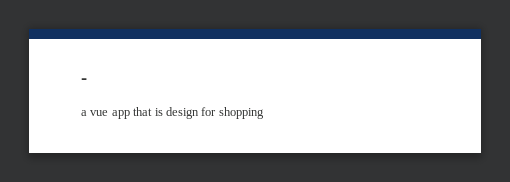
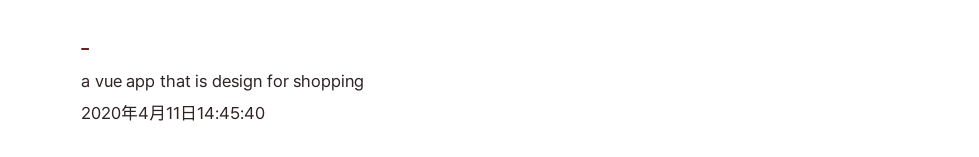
(264, 113) none -> [81,104,265,121] // 2020年4月11日14:45:40

